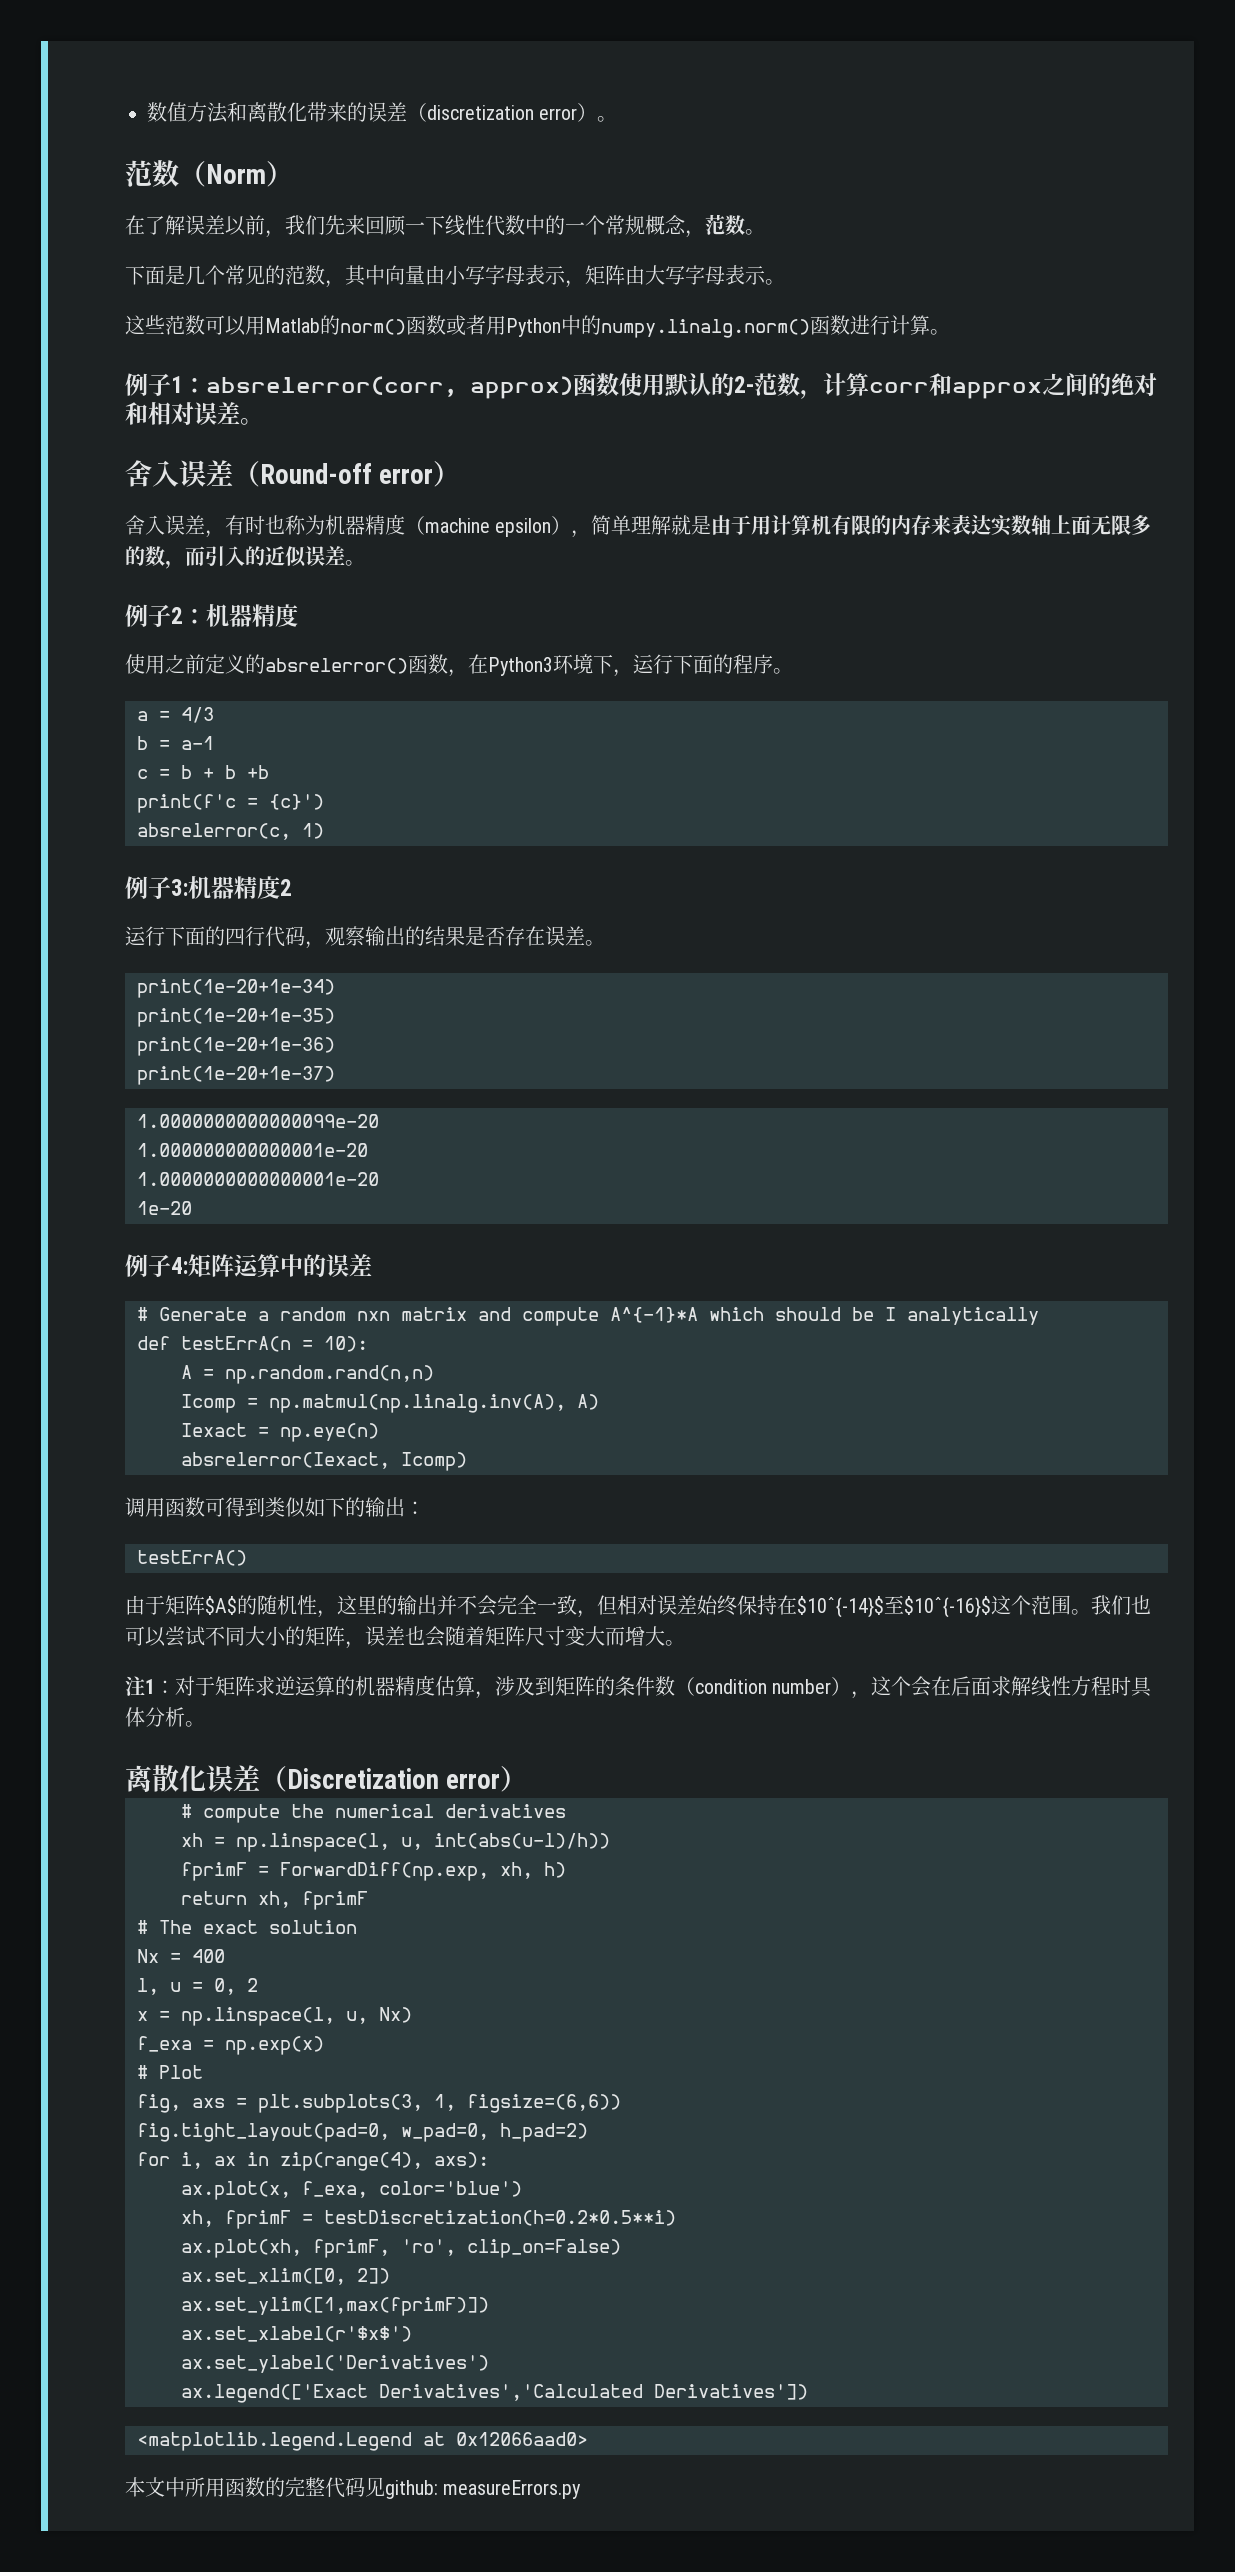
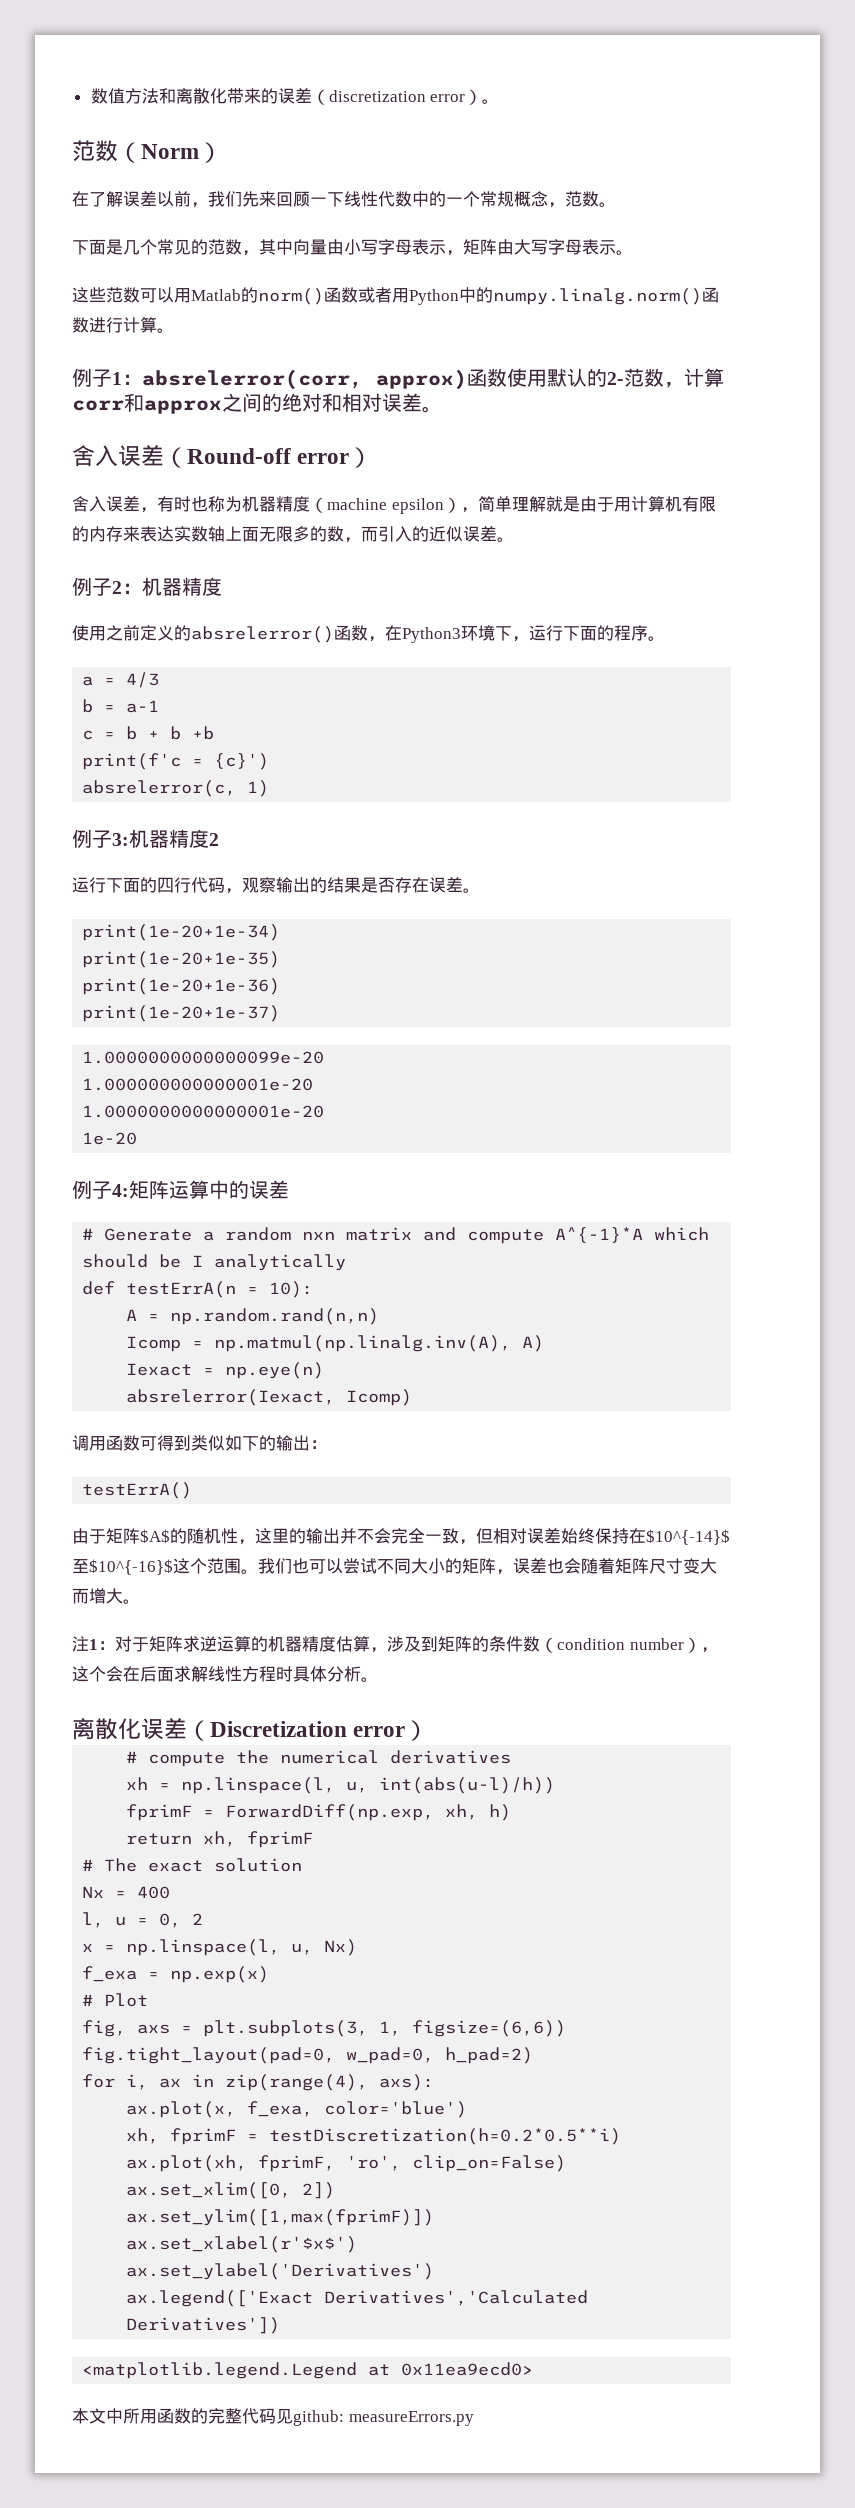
[797,1595,991,1618] $10ˆ{-14}$至$10ˆ{-16}$ -> [646,1529,730,1545] [72,1559,173,1575] $10^{-14}$至$10^{-16}$
[456,2432,588,2446] 0x12066aad0> -> [401,2362,534,2376] 0x11ea9ecd0>

